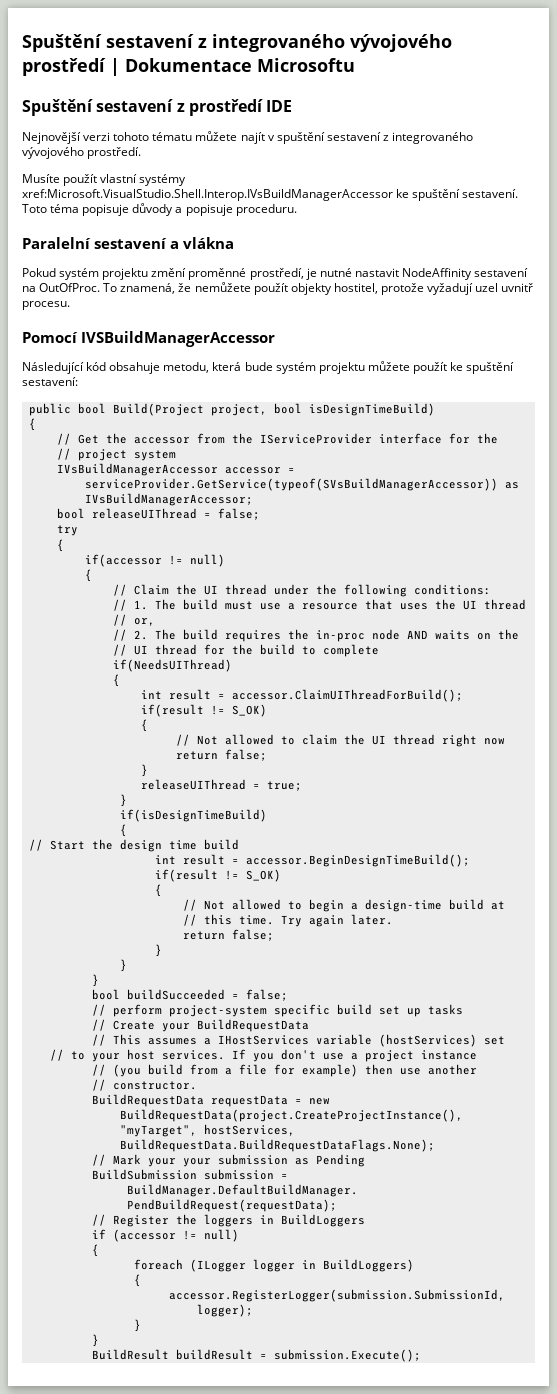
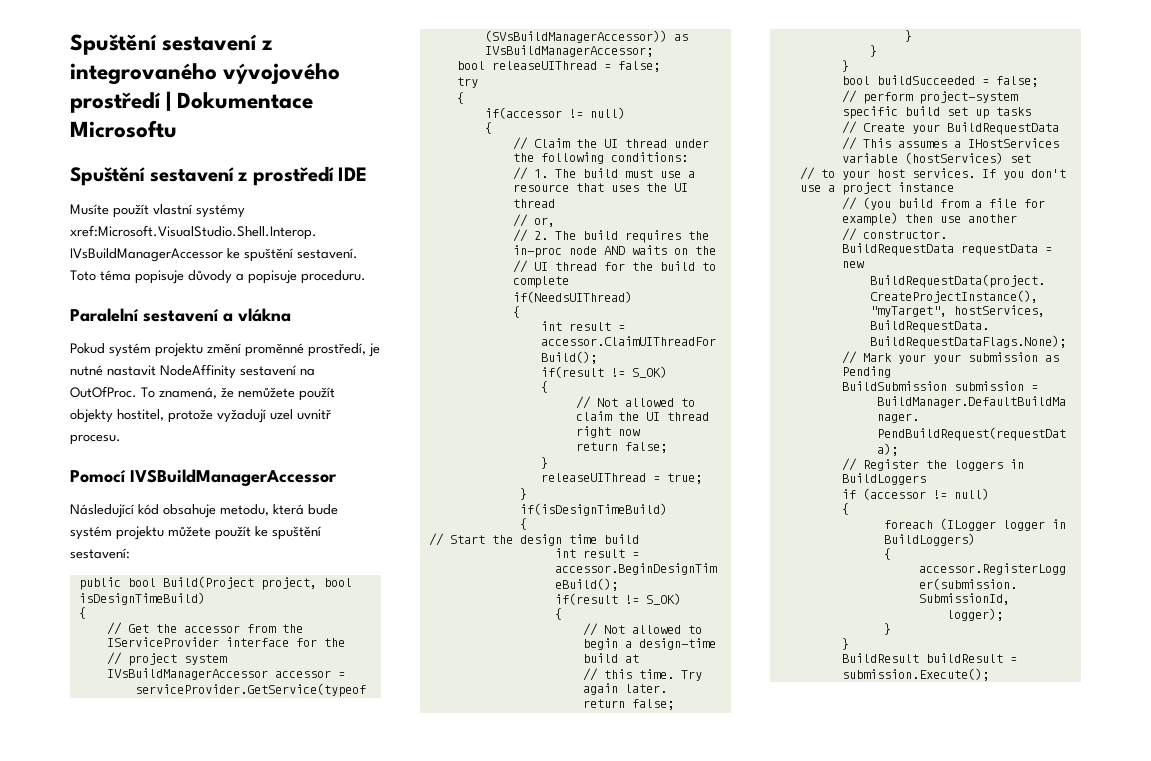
[22,131,474,144] [22,147,142,159] // Nejnovější verzi tohoto tématu můžete najít v spuštění sestavení z integrovaného vývojového prostředí. -> (368, 174) none

